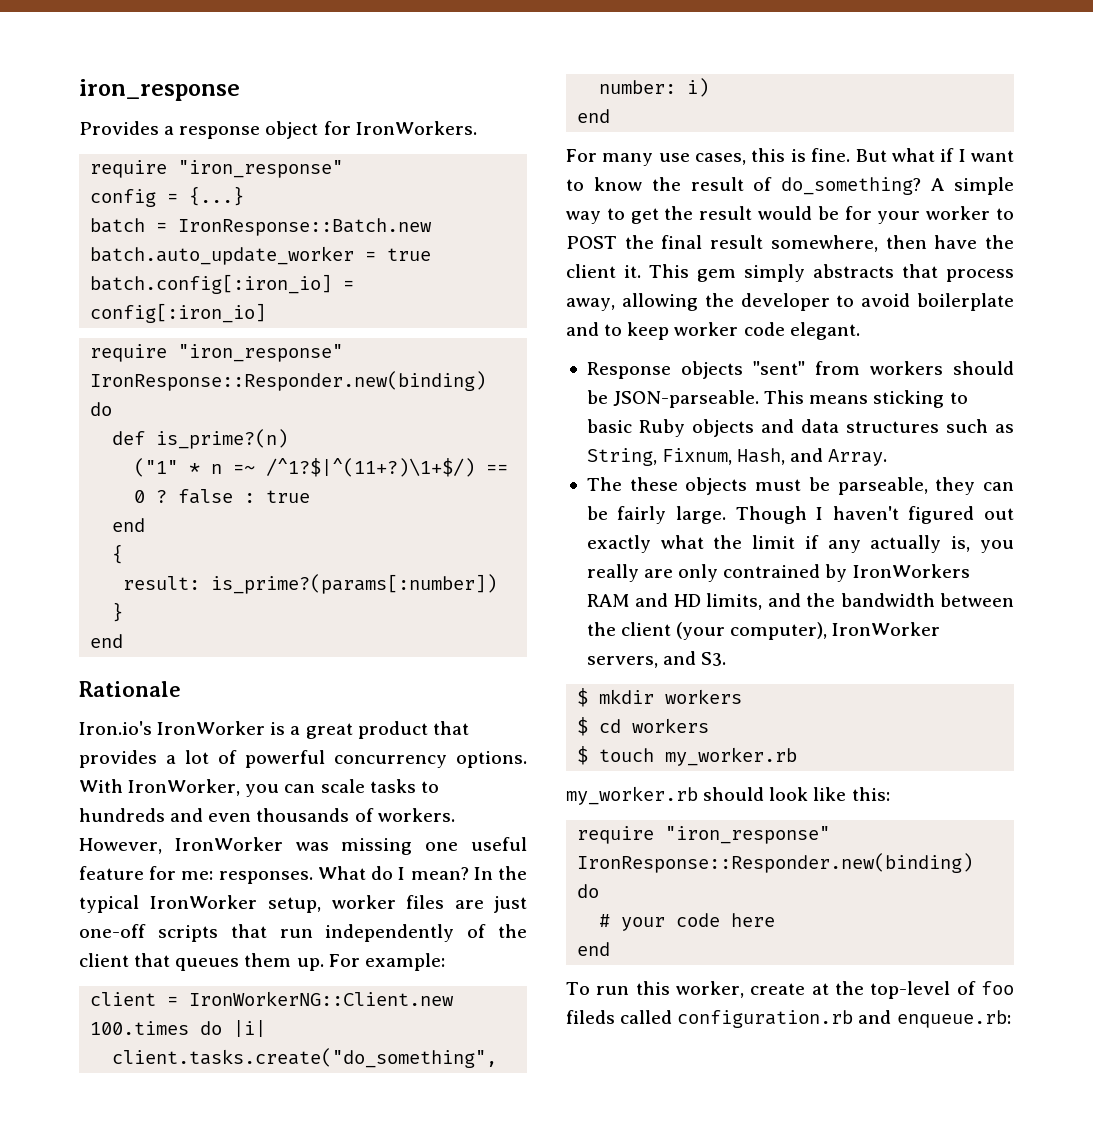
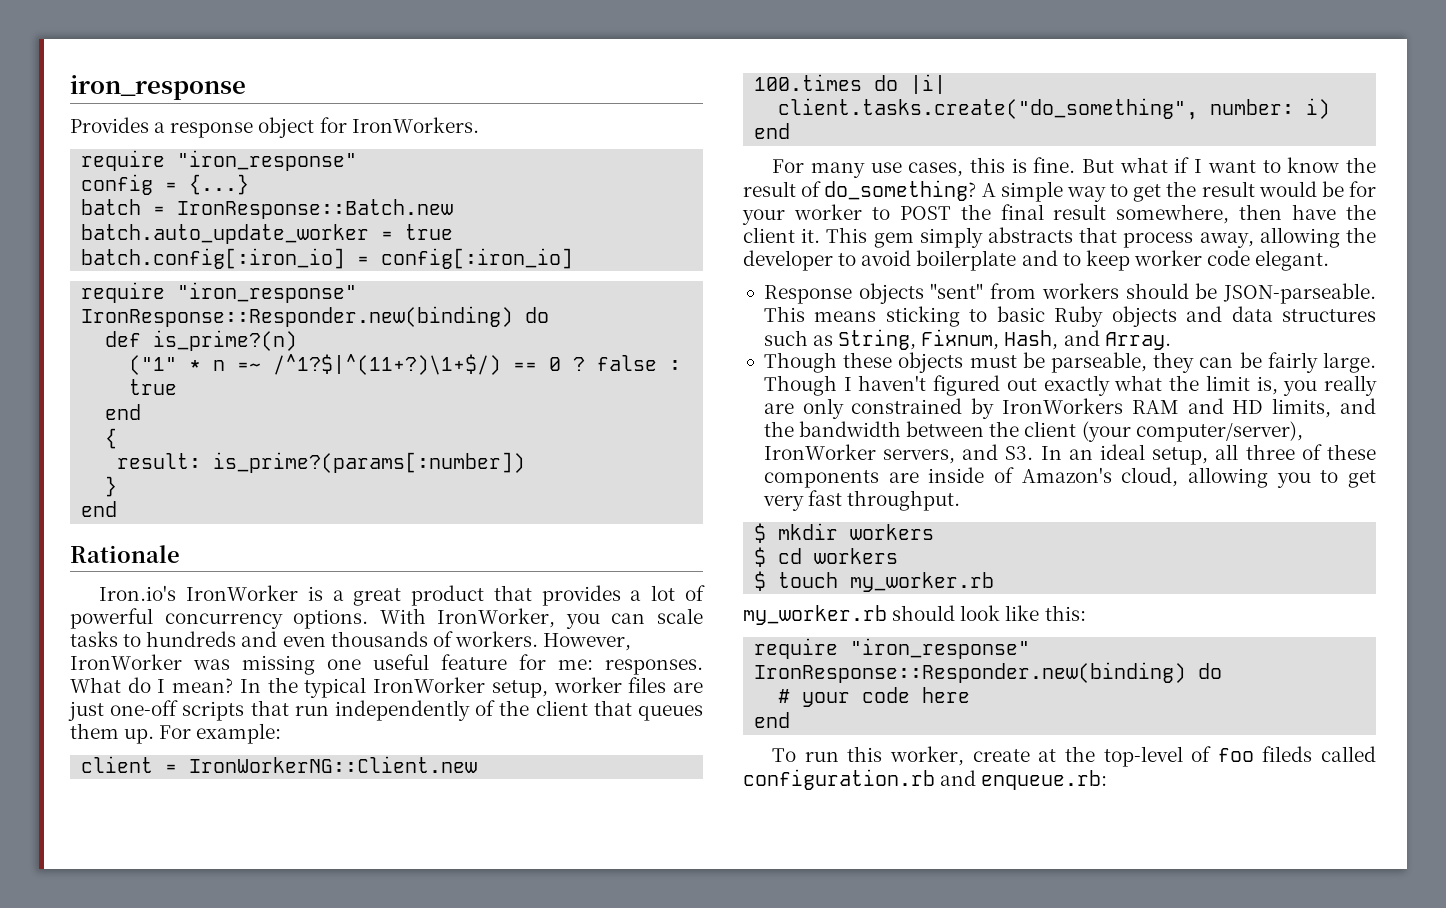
[586,477,622,491] The -> [763,352,837,373] Though
[804,535,942,553] if any actually -> (1250, 383) none
[723,564,821,578] contrained -> [851,398,963,414] constrained
[730,622,828,640] computer), -> [1135,421,1303,442] computer/server),
(727, 659) none -> [1040,444,1376,465] [763,467,1376,488] [762,490,961,511] In an ideal setup, all three of these components are inside of Amazon's cloud, allowing you to get very fast throughput.

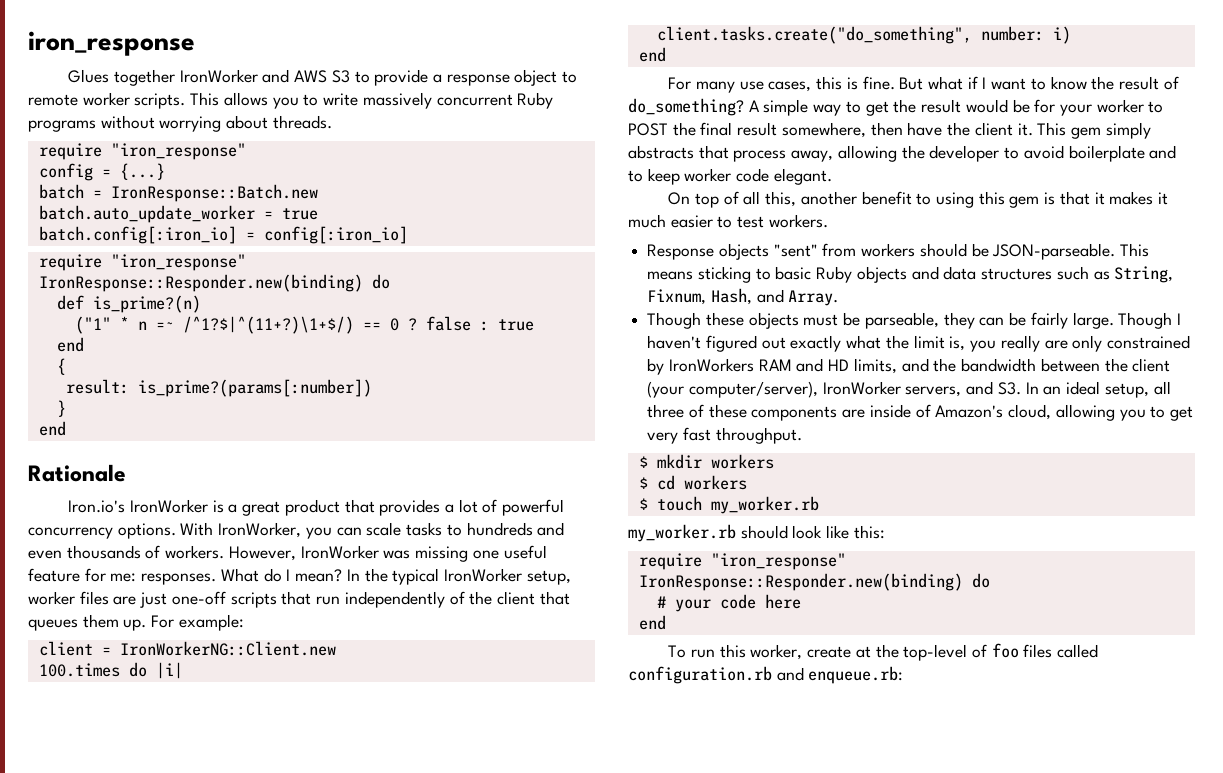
[70,117,479,138] Provides a response object for IronWorkers. -> [68,69,578,86] [28,92,554,109] [28,115,332,132] Glues together IronWorker and AWS S3 to provide a response object to remote worker scripts. This allows you to write massively concurrent Ruby programs without worrying about threads.
(1330, 260) none -> [668,191,1169,208] [628,214,828,228] // On top of all this, another benefit to using this gem is that it makes it much easier to test workers.
[1262,746,1313,762] fileds -> [1023,644,1053,658] files

